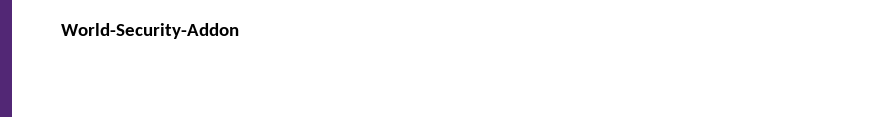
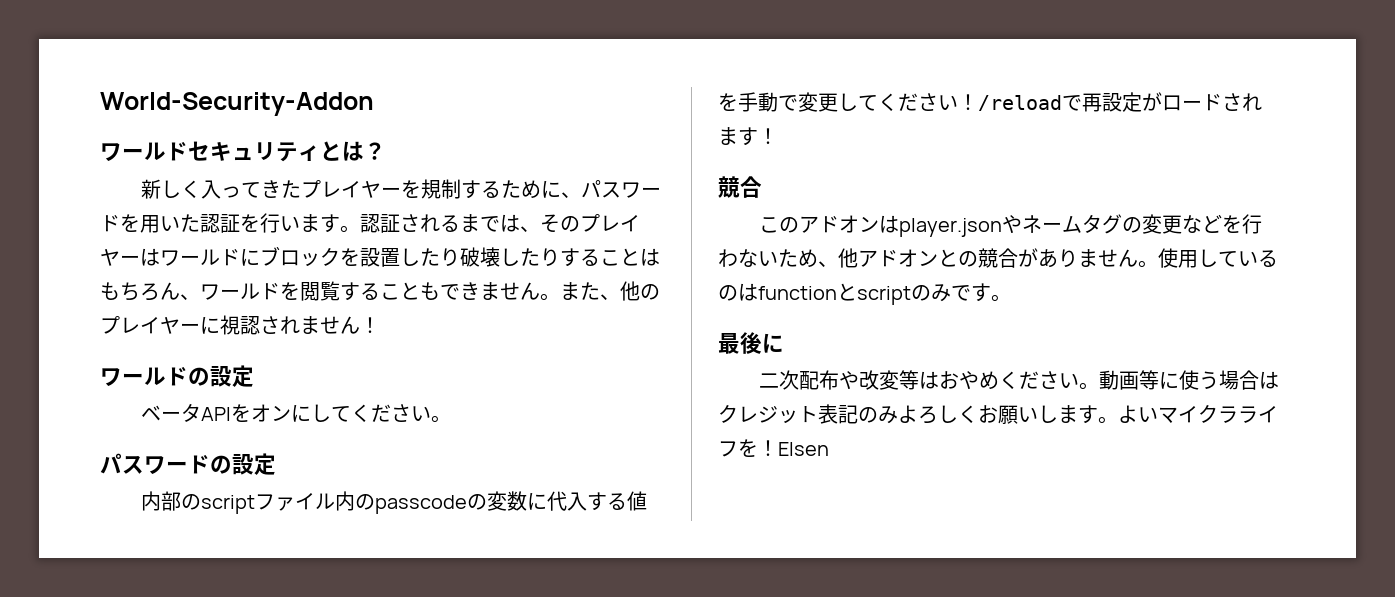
(239, 31) none -> [100,141,386,162] [141,179,662,199] [100,213,640,233] [100,246,660,267] [100,281,660,301] [100,315,380,335] [100,365,254,387] [141,403,452,423] [100,453,276,475] [141,491,648,514] [718,92,1262,112] [718,127,778,146] [718,176,762,198] [759,214,1263,237] [718,248,1278,268] [718,283,1011,305] [718,332,784,354] [759,370,1280,390] [718,404,1278,424] [718,439,829,457] // ワールドセキュリティとは？ // 新しく入ってきたプレイヤーを規制するために、パスワードを用いた認証を行います。認証されるまでは、そのプレイヤーはワールドにブロックを設置したり破壊したりすることはもちろん、ワールドを閲覧することもできません。また、他のプレイヤーに視認されません！ // ワールドの設定 // ベータAPIをオンにしてください。 // パスワードの設定 // 内部のscriptファイル内のpasscodeの変数に代入する値を手動で変更してください！/reloadで再設定がロードされます！ // 競合 // このアドオンはplayer.jsonやネームタグの変更などを行わないため、他アドオンとの競合がありません。使用しているのはfunctionとscriptのみです。 // 最後に // 二次配布や改変等はおやめください。動画等に使う場合はクレジット表記のみよろしくお願いします。よいマイクラライフを！Elsen

